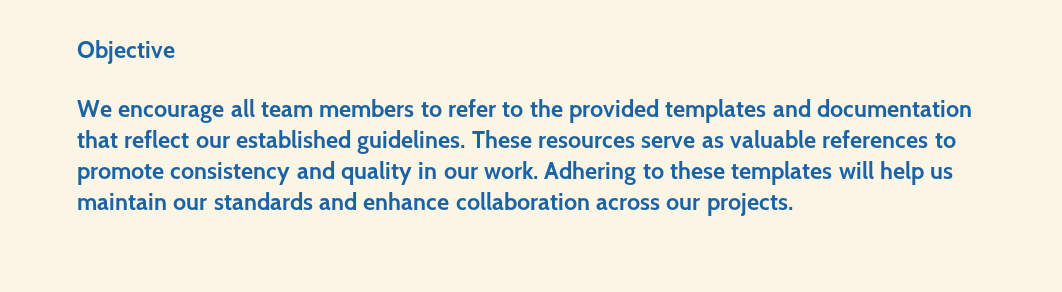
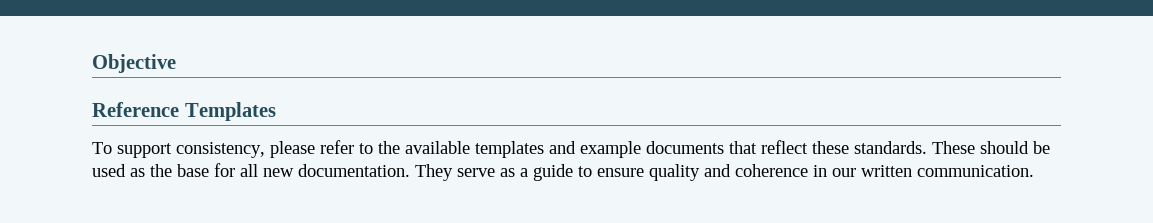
[77,99,442,123] We encourage all team members to -> [92,102,276,121] [92,141,315,158] Reference Templates // To support consistency, please
[569,99,660,123] provided -> [405,141,470,154] available
[817,99,973,117] [77,130,956,154] [77,161,954,185] [77,192,793,216] documentation that reflect our established guidelines. These resources serve as valuable references to promote consistency and quality in our work. Adhering to these templates will help us maintain our standards and enhance collaboration across our projects. -> [580,140,1050,158] [92,163,1034,181] example documents that reflect these standards. These should be used as the base for all new documentation. They serve as a guide to ensure quality and coherence in our written communication.

